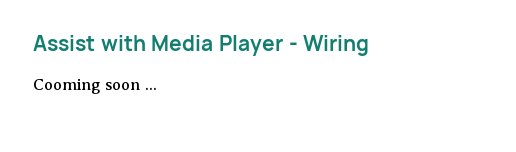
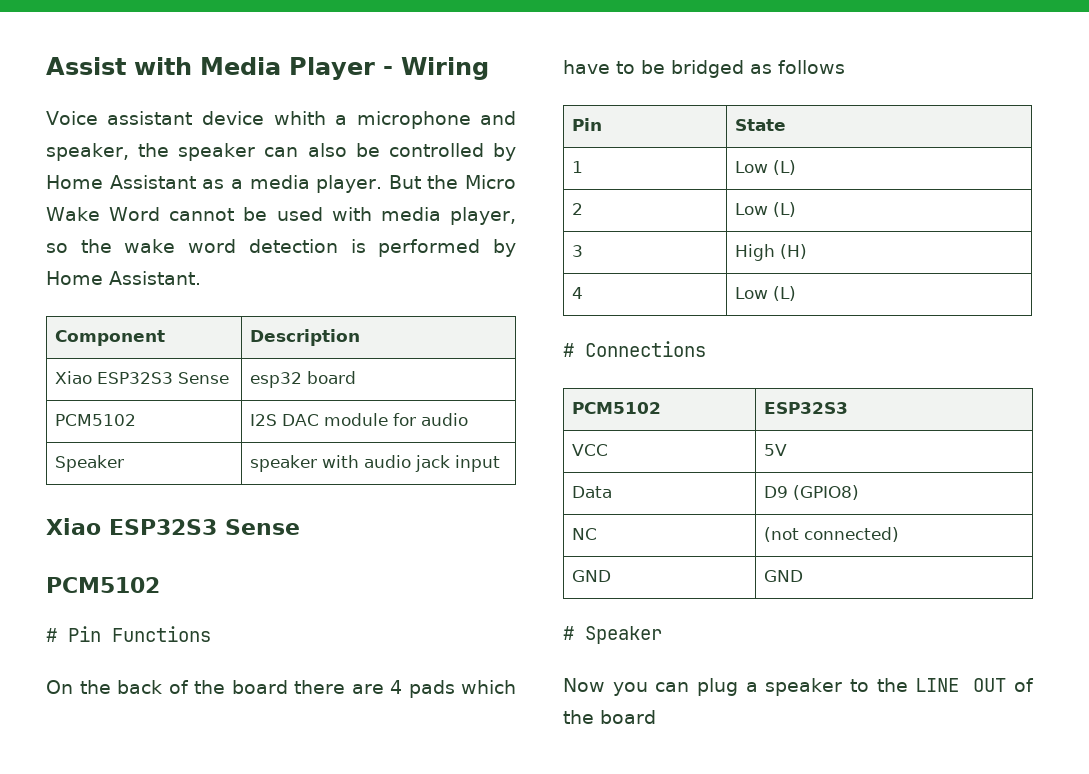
[33,78,157,94] Cooming soon ... -> [46,111,516,129] [46,143,516,161] [46,175,516,193] [46,207,516,225] [46,239,516,257] [46,271,201,285] [55,330,166,346] [250,329,361,346] [55,371,230,384] [250,371,357,388] [55,414,137,426] [250,413,469,426] [55,455,125,472] [250,455,501,472] [46,518,300,535] [46,577,160,593] [46,626,211,642] [46,680,516,698] [563,60,845,78] [572,118,603,131] [735,119,787,131] [572,161,584,173] [735,160,797,175] [572,203,584,215] [735,202,797,217] [572,245,584,257] [735,244,808,261] [572,287,584,299] [735,286,797,301] [563,341,706,357] [572,402,662,414] [764,402,849,414] [572,444,609,456] [764,444,788,456] [572,486,613,498] [764,485,860,500] [572,528,598,540] [764,527,900,542] [572,570,612,582] [764,570,804,582] [563,626,662,644] [563,678,1034,696] [563,710,656,724] Voice assistant device whith a microphone and speaker, the speaker can also be controlled by Home Assistant as a media player. But the Micro Wake Word cannot be used with media player, so the wake word detection is performed by Home Assistant. // Component | Description // Xiao ESP32S3 Sense | esp32 board // PCM5102 | I2S DAC module for audio // Speaker | speaker with audio jack input // Xiao ESP32S3 Sense // PCM5102 // # Pin Functions // On the back of the board there are 4 pads which have to be bridged as follows // Pin | State // 1 | Low (L) // 2 | Low (L) // 3 | High (H) // 4 | Low (L) // # Connections // PCM5102 | ESP32S3 // VCC | 5V // Data | D9 (GPIO8) // NC | (not connected) // GND | GND // # Speaker // Now you can plug a speaker to the LINE OUT of the board

